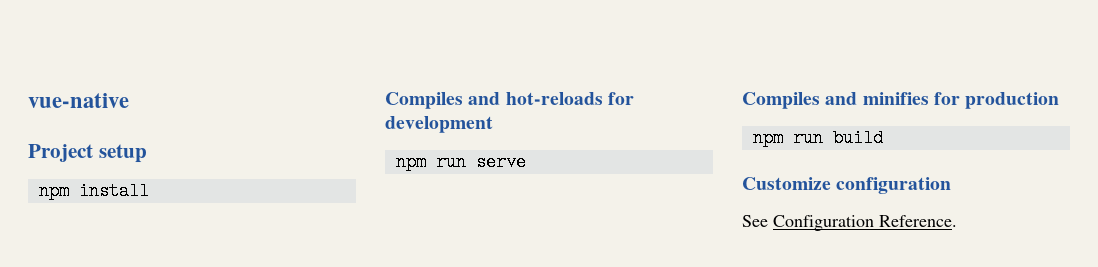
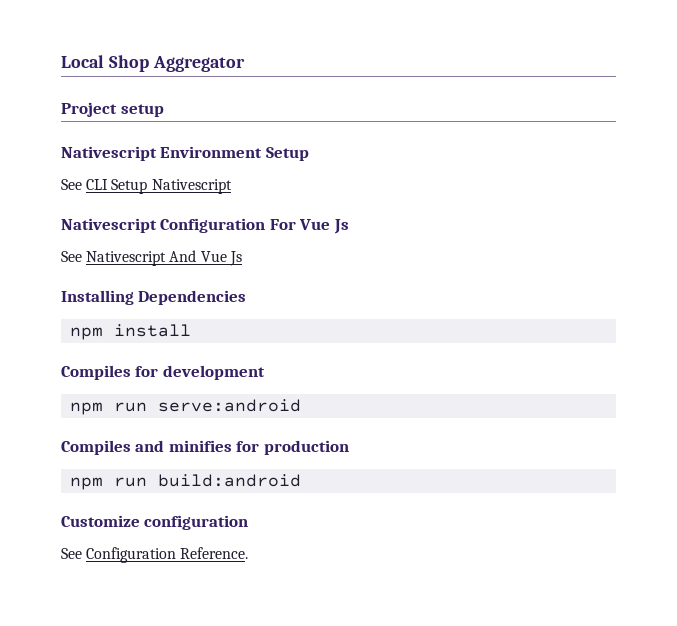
[28,93,129,108] vue-native -> [61,55,245,72] Local Shop Aggregator
(147, 153) none -> [61,146,309,161] [61,179,232,194] [61,218,349,234] [61,250,242,266] [61,290,247,305] // Nativescript Environment Setup // See CLI Setup Nativescript // Nativescript Configuration For Vue Js // See Nativescript And Vue Js // Installing Dependencies
[468,92,603,105] and hot-reloads -> (131, 372) none
[475,153,526,171] serve -> [158,399,302,412] serve:android
[832,129,883,147] build -> [158,474,302,487] build:android

